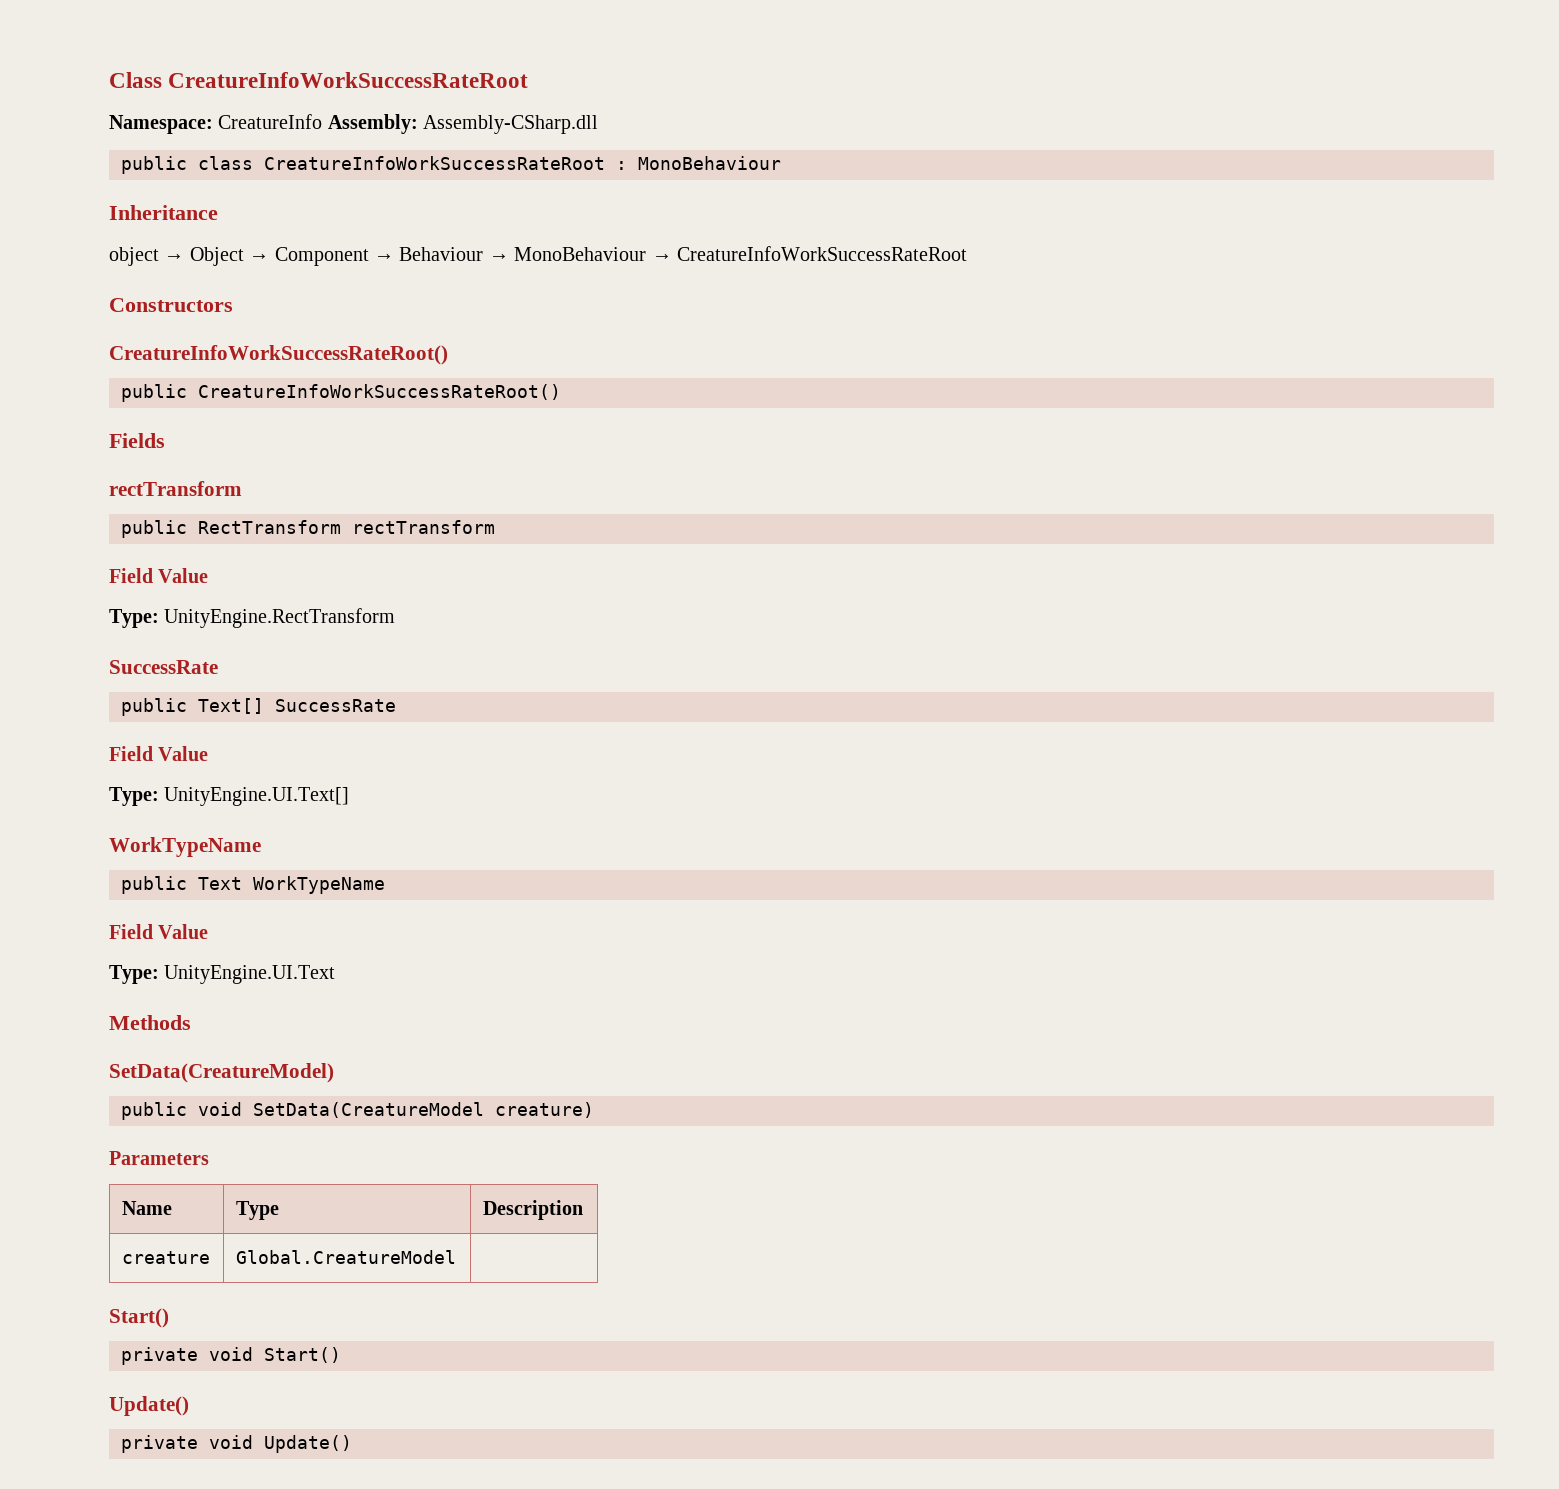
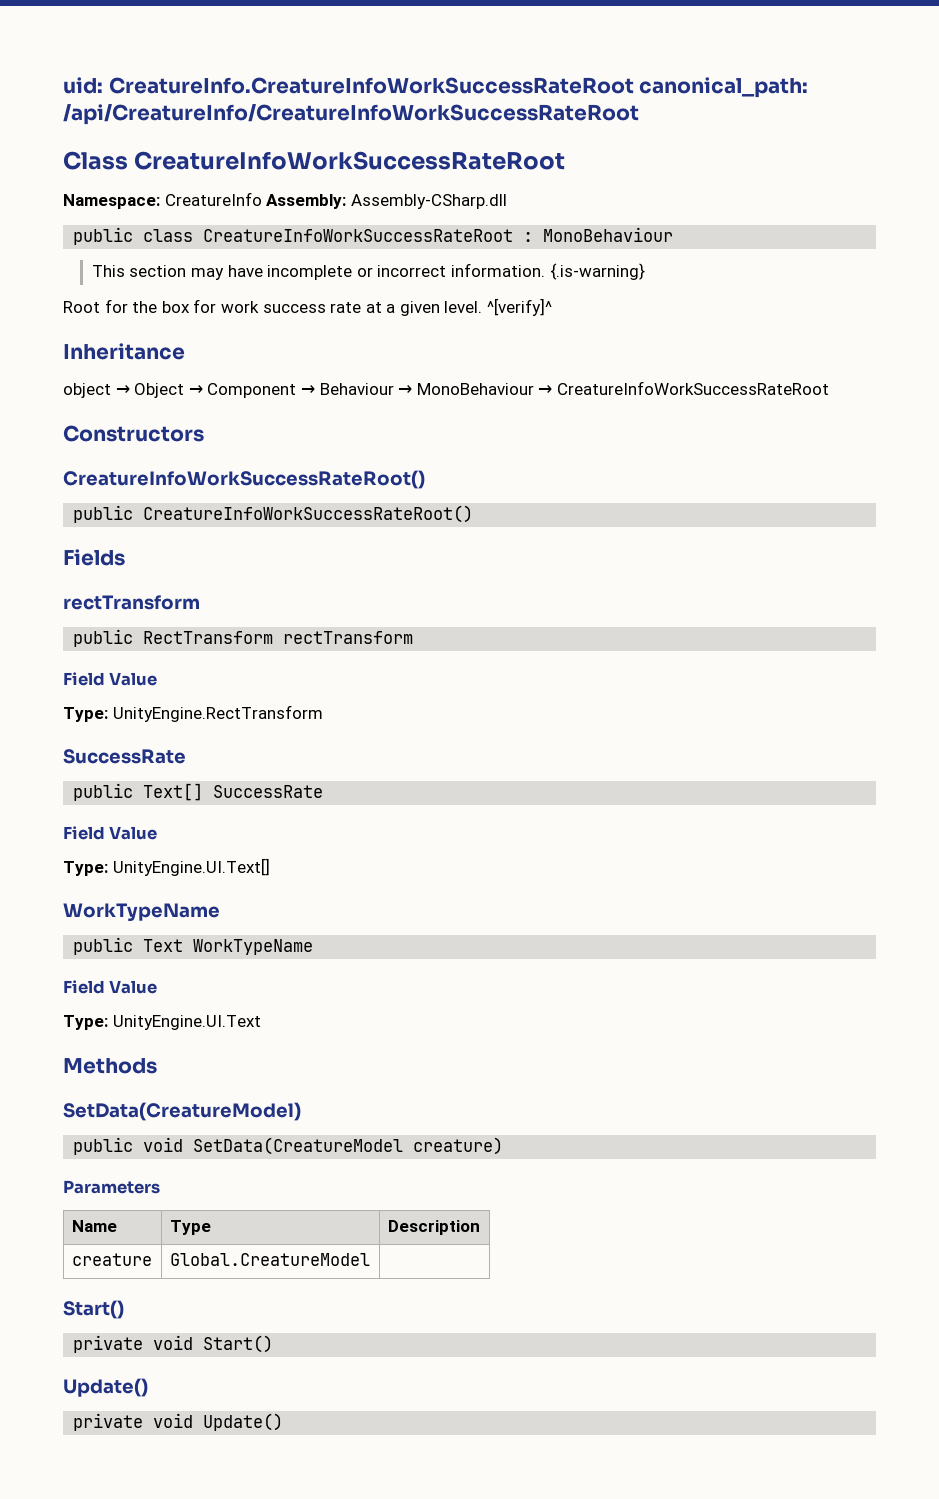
(109, 80) none -> [63,77,809,98] [63,104,639,125] uid: CreatureInfo.CreatureInfoWorkSuccessRateRoot canonical_path: /api/CreatureInfo/CreatureInfoWorkSuccessRateRoot //
(781, 163) none -> [91,263,645,280] [63,298,553,316] // This section may have incomplete or incorrect information. {.is-warning} // Root for the box for work success rate at a given level. ^[verify]^

